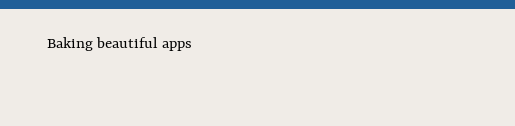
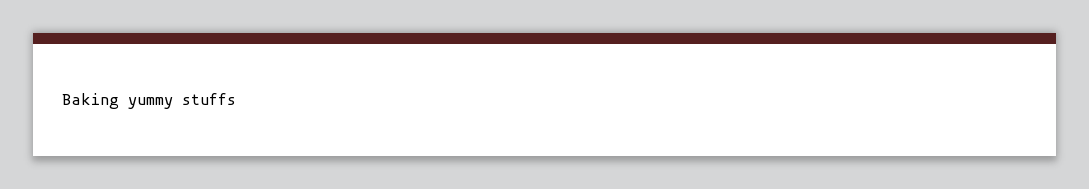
[96,37,192,51] beautiful apps -> [128,93,236,109] yummy stuffs

